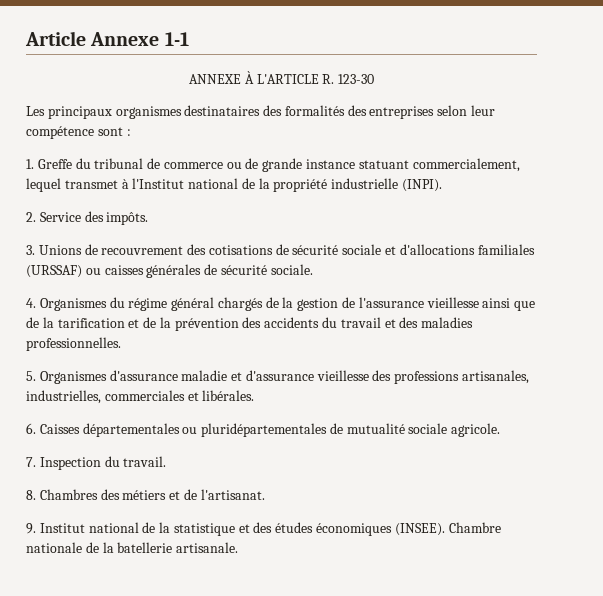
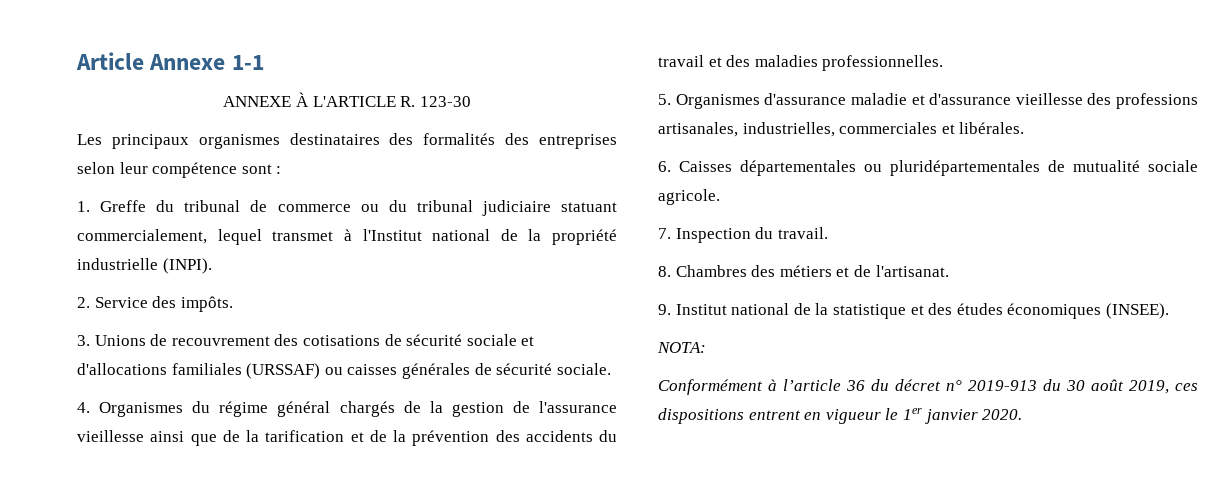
[245,158,356,172] de grande instance -> [388,200,551,216] du tribunal judiciaire
[448,522,501,533] [26,542,239,553] Chambre nationale de la batellerie artisanale. -> [657,342,706,353] [658,379,1198,395] [658,408,1023,424] // NOTA: // Conformément à l’article 36 du décret n° 2019-913 du 30 août 2019, ces dispositions entrent en vigueur le 1er janvier 2020.

